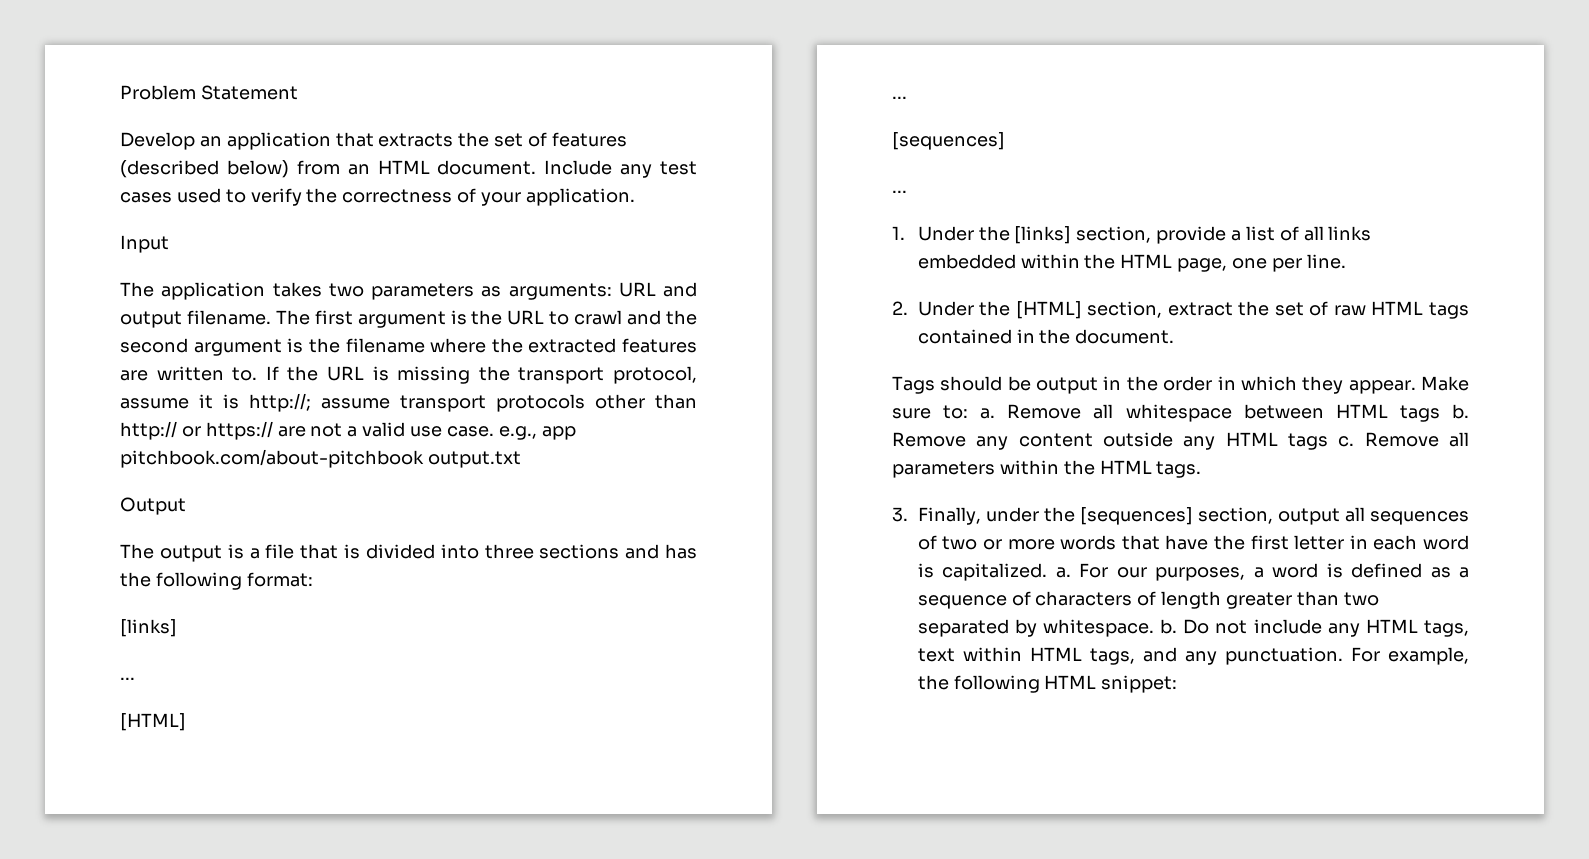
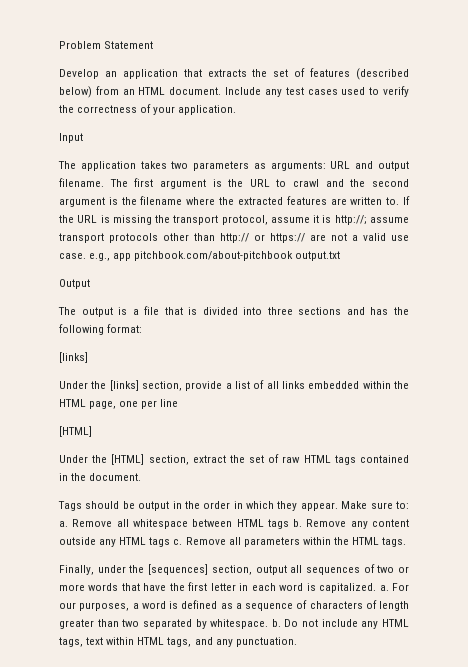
[120,677,135,680] [120,713,186,731] [892,96,907,99] [892,132,1005,150] [892,190,907,193] [892,226,905,240] ... // [HTML] // ... // [sequences] // ... // 1. -> (88, 357) none
[1306,254,1346,269] [892,301,908,315] line. // 2. -> [160,399,179,407] [59,426,92,437] line // [HTML] //
[892,507,908,522] 3. -> (407, 542) none
[1350,647,1469,665] [917,675,1178,693] For example, the following HTML snippet: -> (297, 642) none

